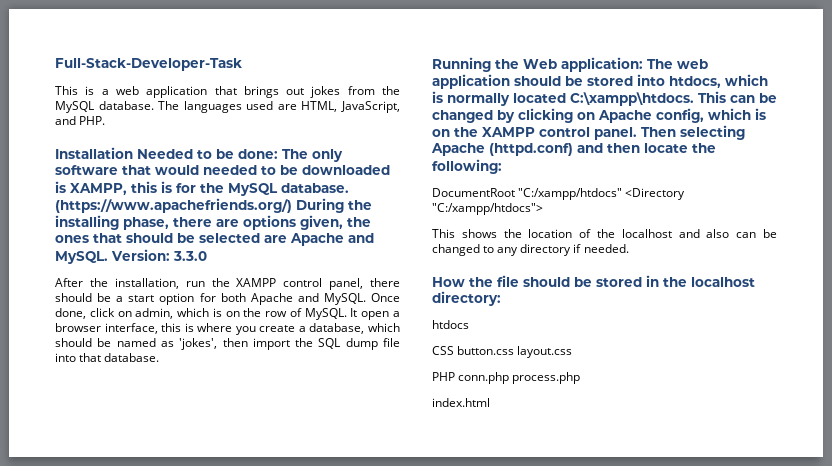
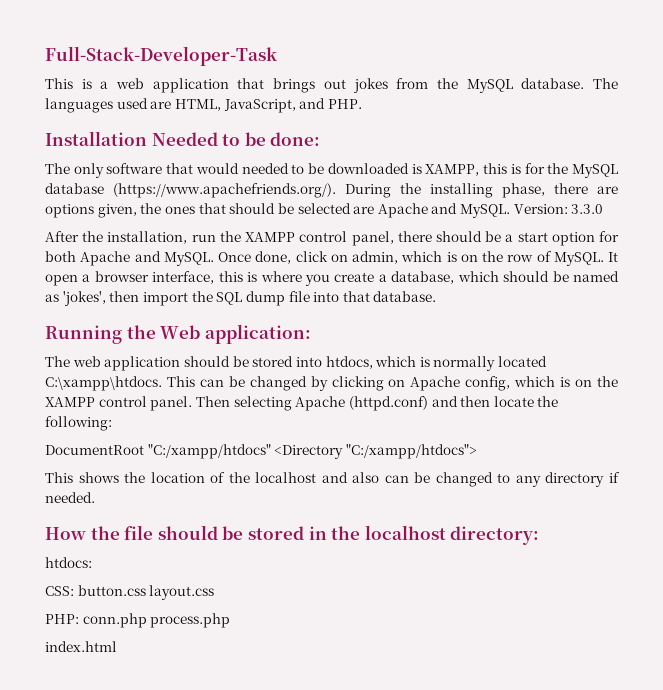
(278, 154) none -> (321, 139) //
[281,183,349,193] [55,198,292,213] database. (https://www.apachefriends.org/) -> [45,183,336,198] database (https://www.apachefriends.org/).
(643, 64) none -> (311, 334) //
[432,320,469,329] [432,346,454,355] htdocs // CSS -> [45,557,92,568] [45,586,74,596] htdocs: // CSS:
[432,372,455,381] PHP -> [45,614,79,624] PHP:

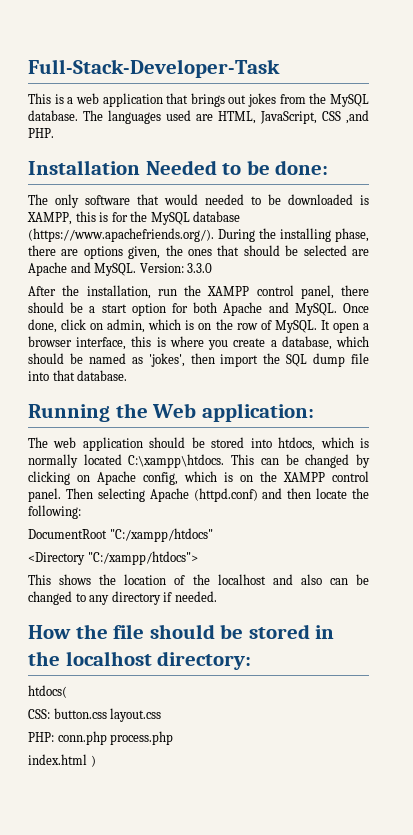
[299,98,326,109] and -> [322,110,369,124] CSS ,and
(271, 451) none -> (213, 535) //
[45,557,92,568] htdocs: -> [28,685,67,698] htdocs(
(117, 646) none -> [90,755,96,767] )

